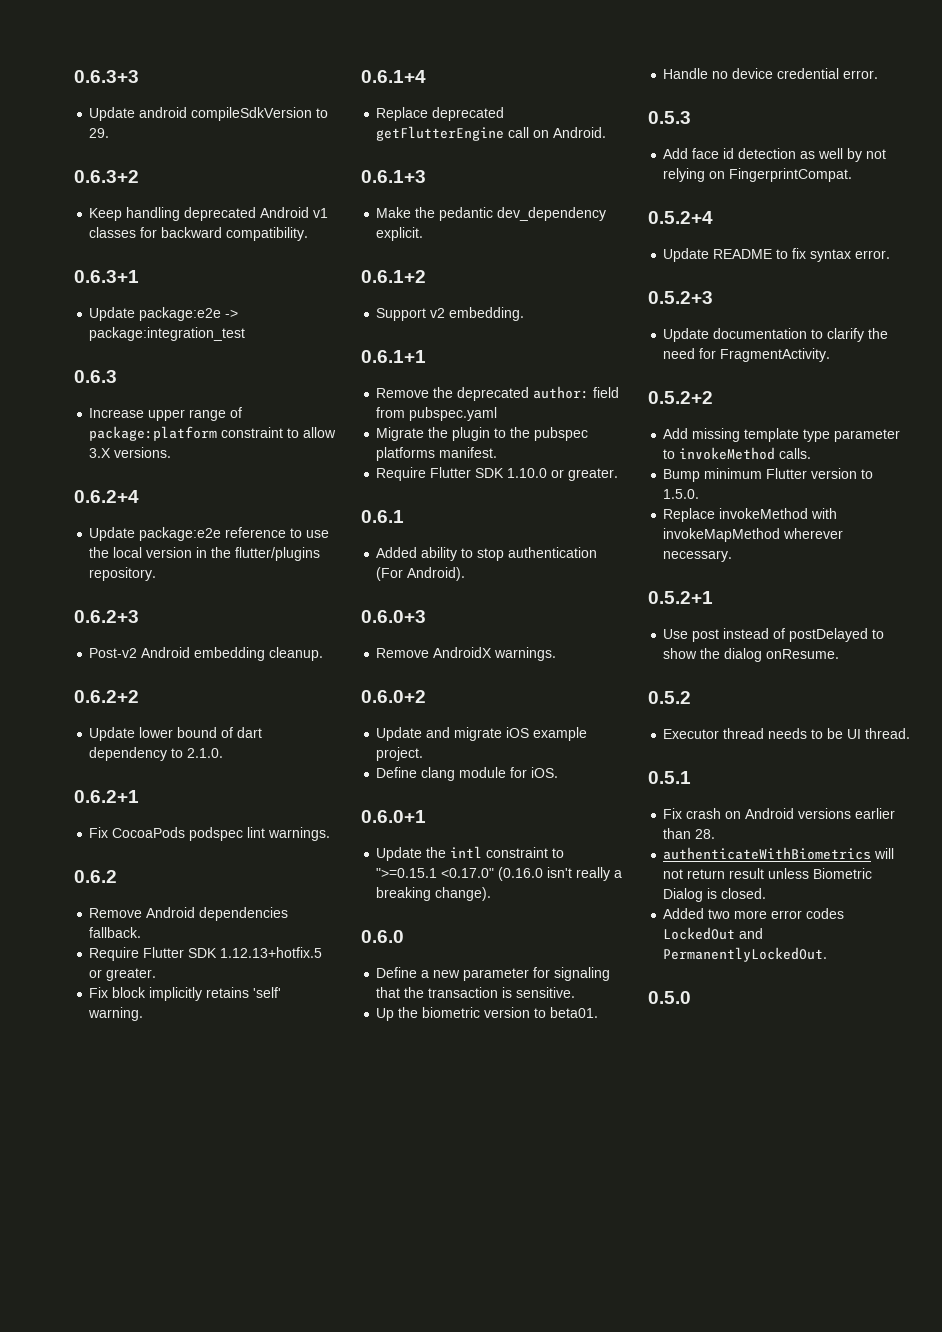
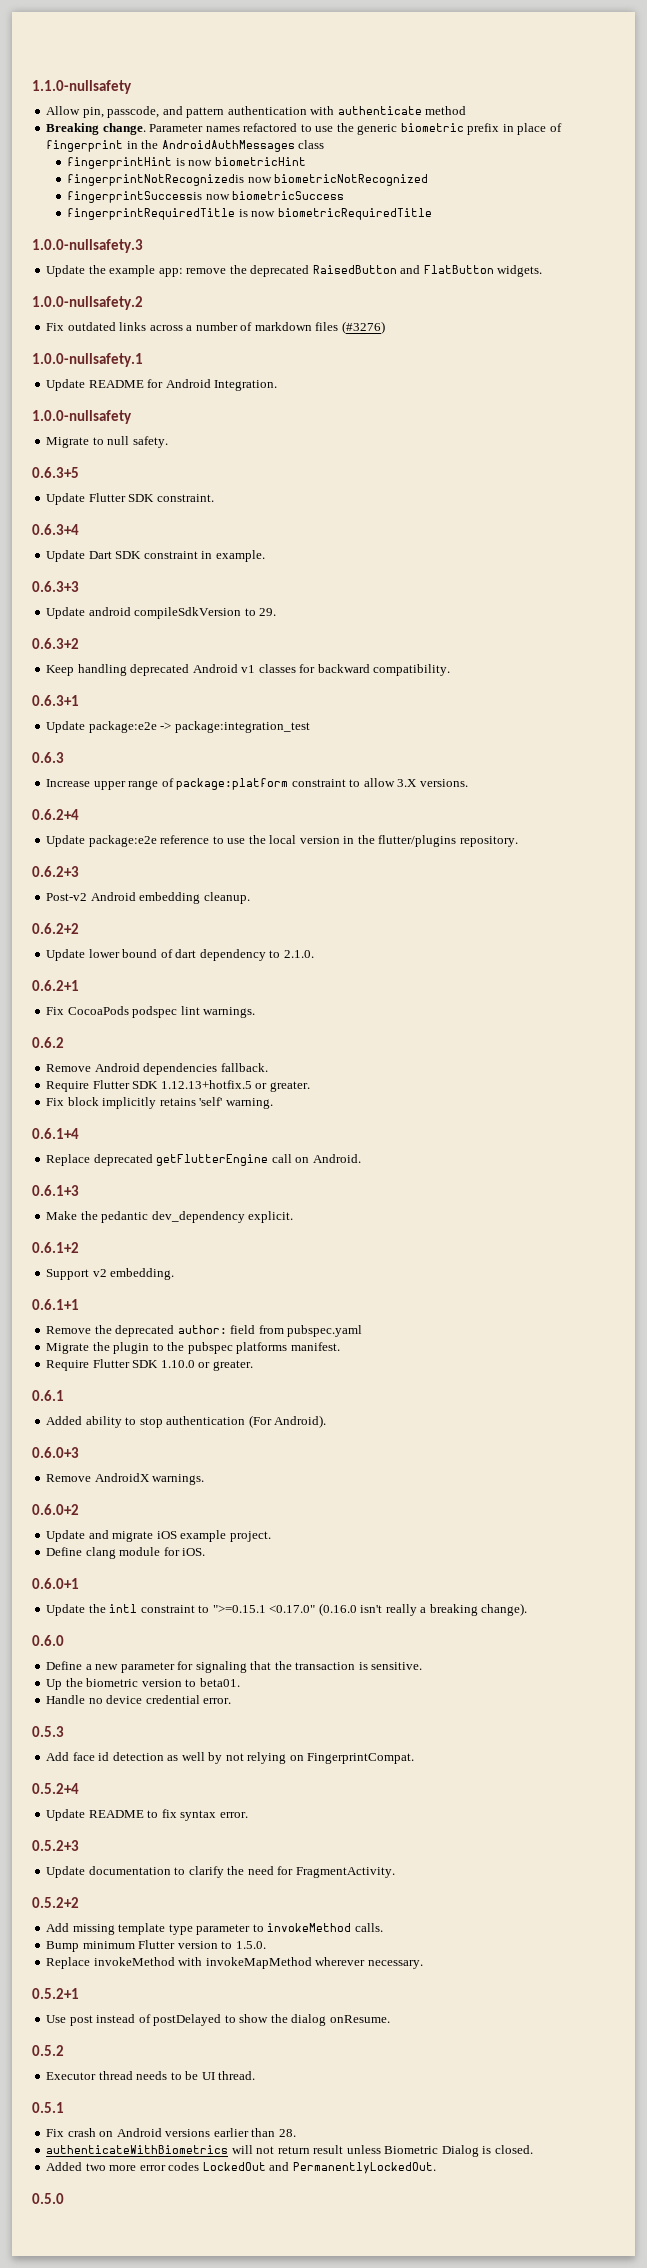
(74, 76) none -> [32,80,132,94] [46,106,467,118] [46,123,562,135] [46,140,325,152] [67,157,306,169] [67,174,429,186] [67,191,345,203] [67,208,432,220] [32,239,143,253] [46,265,543,277] [32,296,143,310] [46,321,385,334] [32,353,143,367] [46,379,278,391] [32,410,132,424] [46,436,168,448] [32,467,79,478] [46,493,214,505] [32,524,79,535] [46,550,265,562] 1.1.0-nullsafety // Allow pin, passcode, and pattern authentication with authenticate method // Breaking change. Parameter names refactored to use the generic biometric prefix in place of fingerprint in the AndroidAuthMessages class // fingerprintHint is now biometricHint // fingerprintNotRecognizedis now biometricNotRecognized // fingerprintSuccessis now biometricSuccess // fingerprintRequiredTitle is now biometricRequiredTitle // 1.0.0-nullsafety.3 // Update the example app: remove the deprecated RaisedButton and FlatButton widgets. // 1.0.0-nullsafety.2 // Fix outdated links across a number of markdown files (#3276) // 1.0.0-nullsafety.1 // Update README for Android Integration. // 1.0.0-nullsafety // Migrate to null safety. // 0.6.3+5 // Update Flutter SDK constraint. // 0.6.3+4 // Update Dart SDK constraint in example. //

